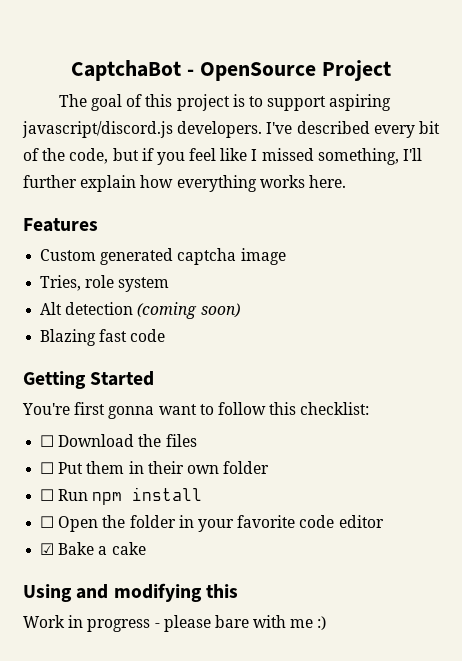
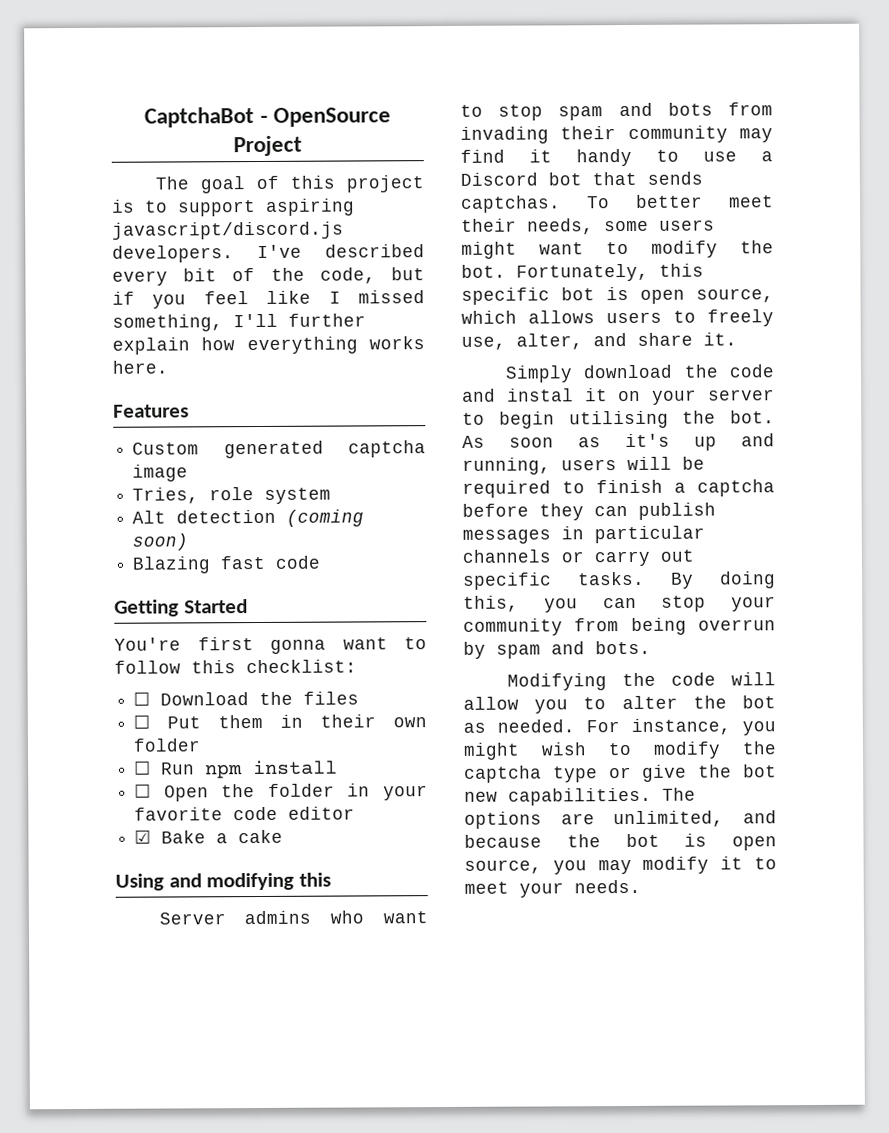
[23,615,327,632] Work in progress - please bare with me :) -> [158,910,428,925] [460,102,773,121] [460,125,773,144] [460,148,773,167] [460,171,703,186] [460,194,774,213] [461,218,715,235] [461,240,774,259] [461,263,704,282] [461,287,774,305] [461,309,774,327] [461,332,737,350] [504,364,774,383] [462,388,775,405] [462,410,775,429] [462,433,775,451] [462,456,705,475] [462,479,775,498] [462,502,716,521] [462,525,705,544] [462,549,694,567] [463,571,776,590] [463,595,776,613] [463,617,776,636] [463,640,651,659] [506,672,776,691] [463,695,776,714] [463,718,776,736] [463,741,777,760] [464,764,777,783] [464,787,696,806] [464,810,777,829] [464,833,777,851] [464,856,777,875] [464,879,641,898] Server admins who want to stop spam and bots from invading their community may find it handy to use a Discord bot that sends captchas. To better meet their needs, some users might want to modify the bot. Fortunately, this specific bot is open source, which allows users to freely use, alter, and share it. // Simply download the code and instal it on your server to begin utilising the bot. As soon as it's up and running, users will be required to finish a captcha before they can publish messages in particular channels or carry out specific tasks. By doing this, you can stop your community from being overrun by spam and bots. // Modifying the code will allow you to alter the bot as needed. For instance, you might wish to modify the captcha type or give the bot new capabilities. The options are unlimited, and because the bot is open source, you may modify it to meet your needs.

